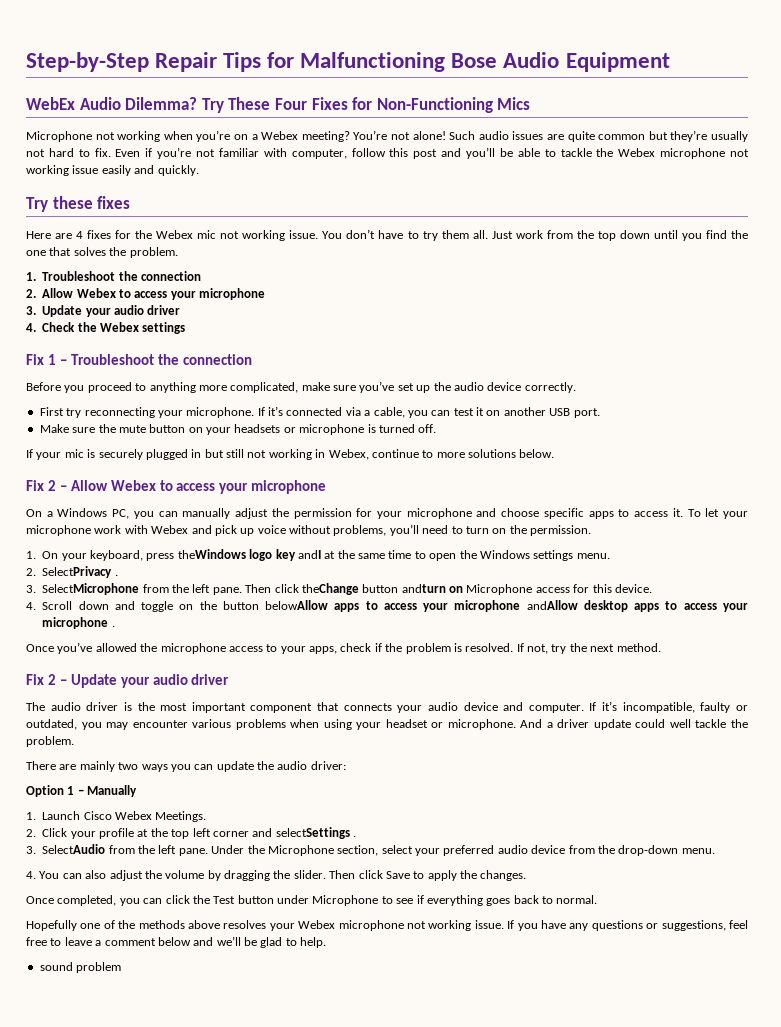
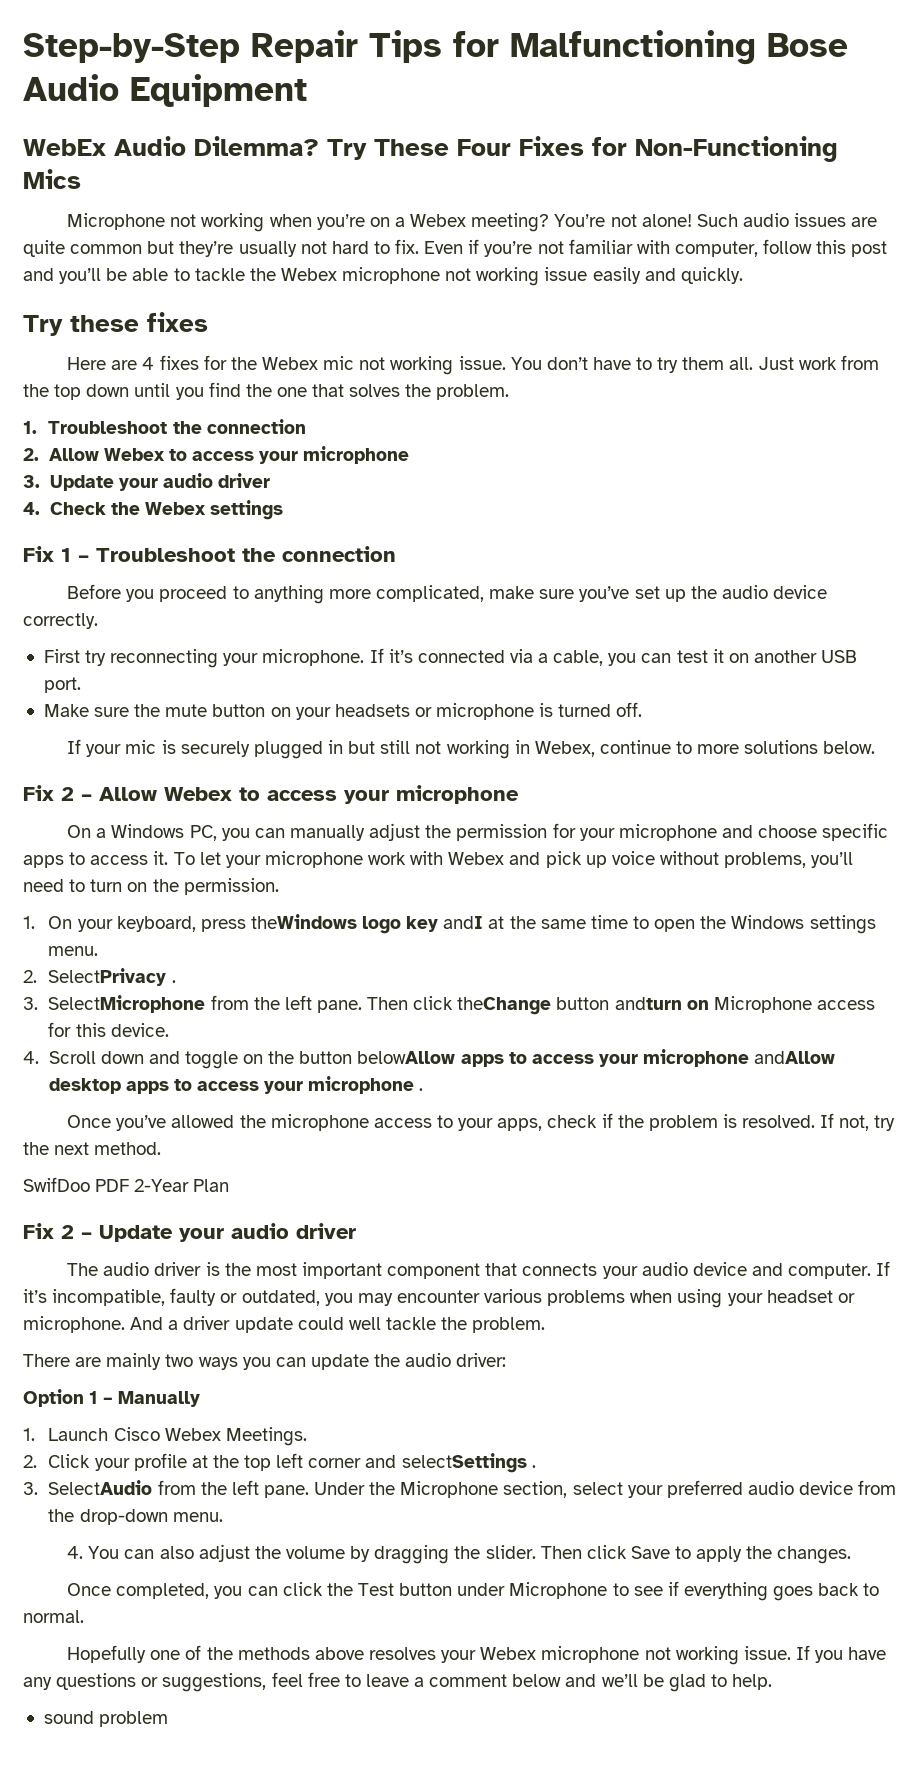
(661, 647) none -> [23,1177,230,1192] // SwifDoo PDF 2-Year Plan

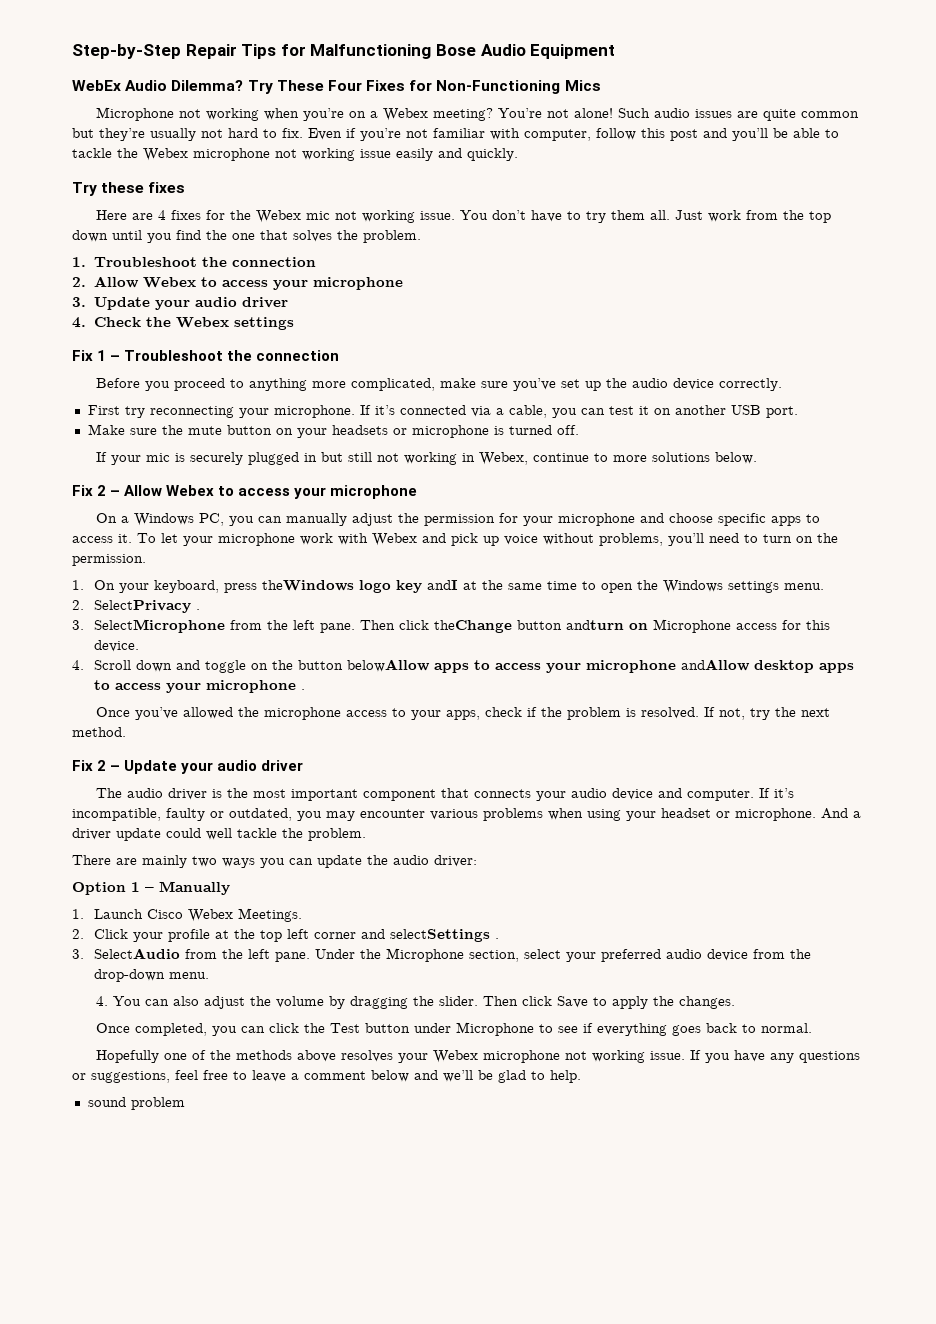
[23,1177,230,1192] // SwifDoo PDF 2-Year Plan -> (126, 732) none

